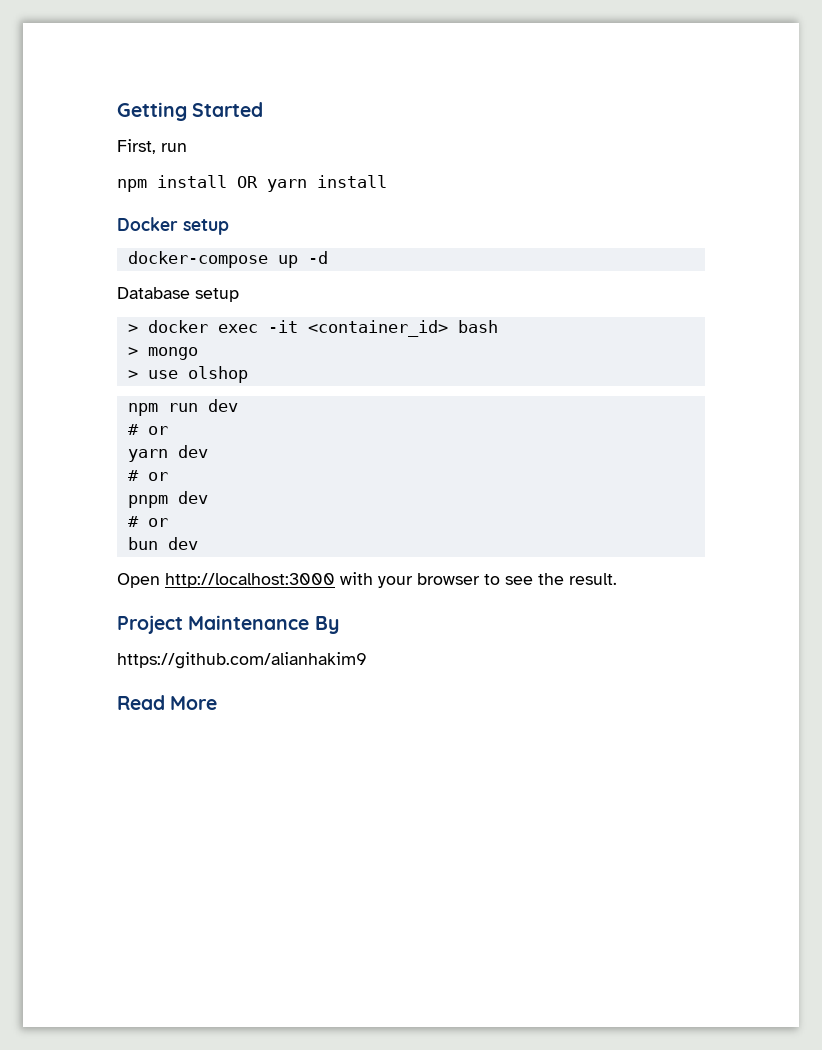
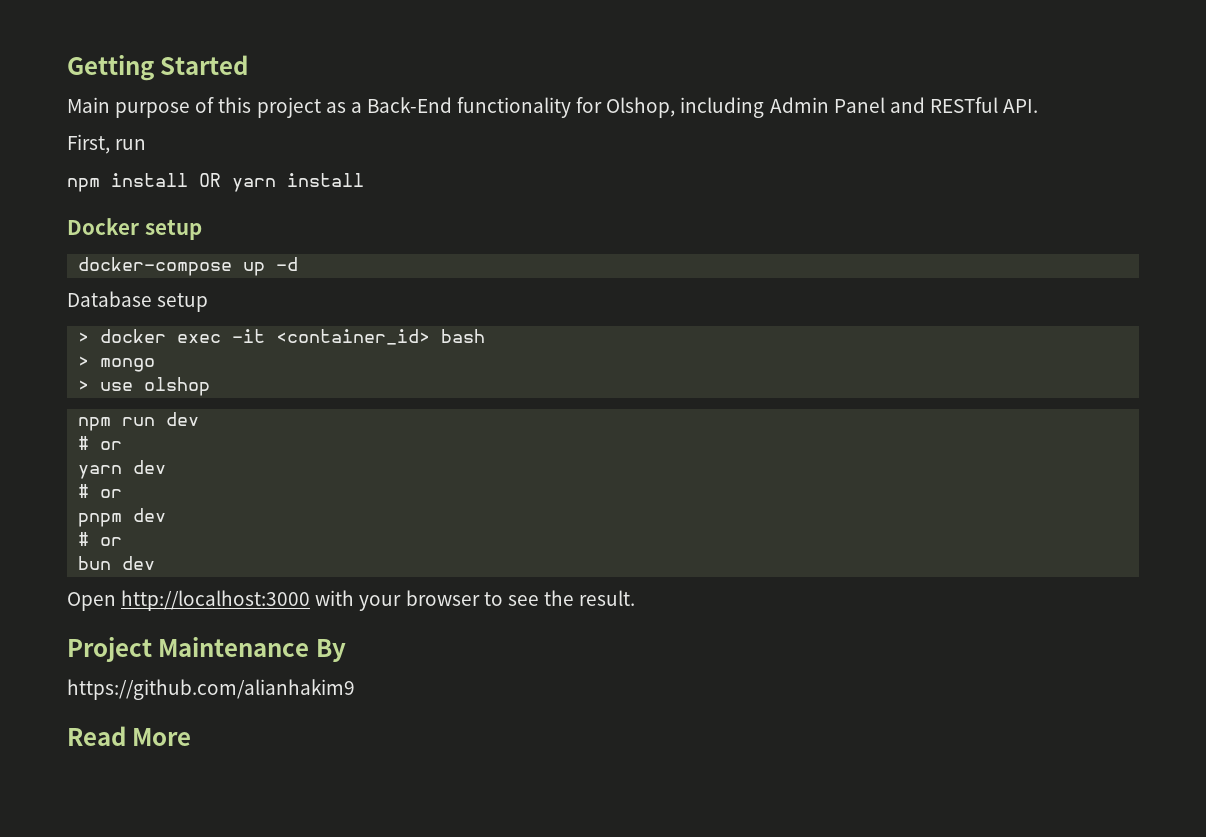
(264, 109) none -> [67,97,1039,118] // Main purpose of this project as a Back-End functionality for Olshop, including Admin Panel and RESTful API.

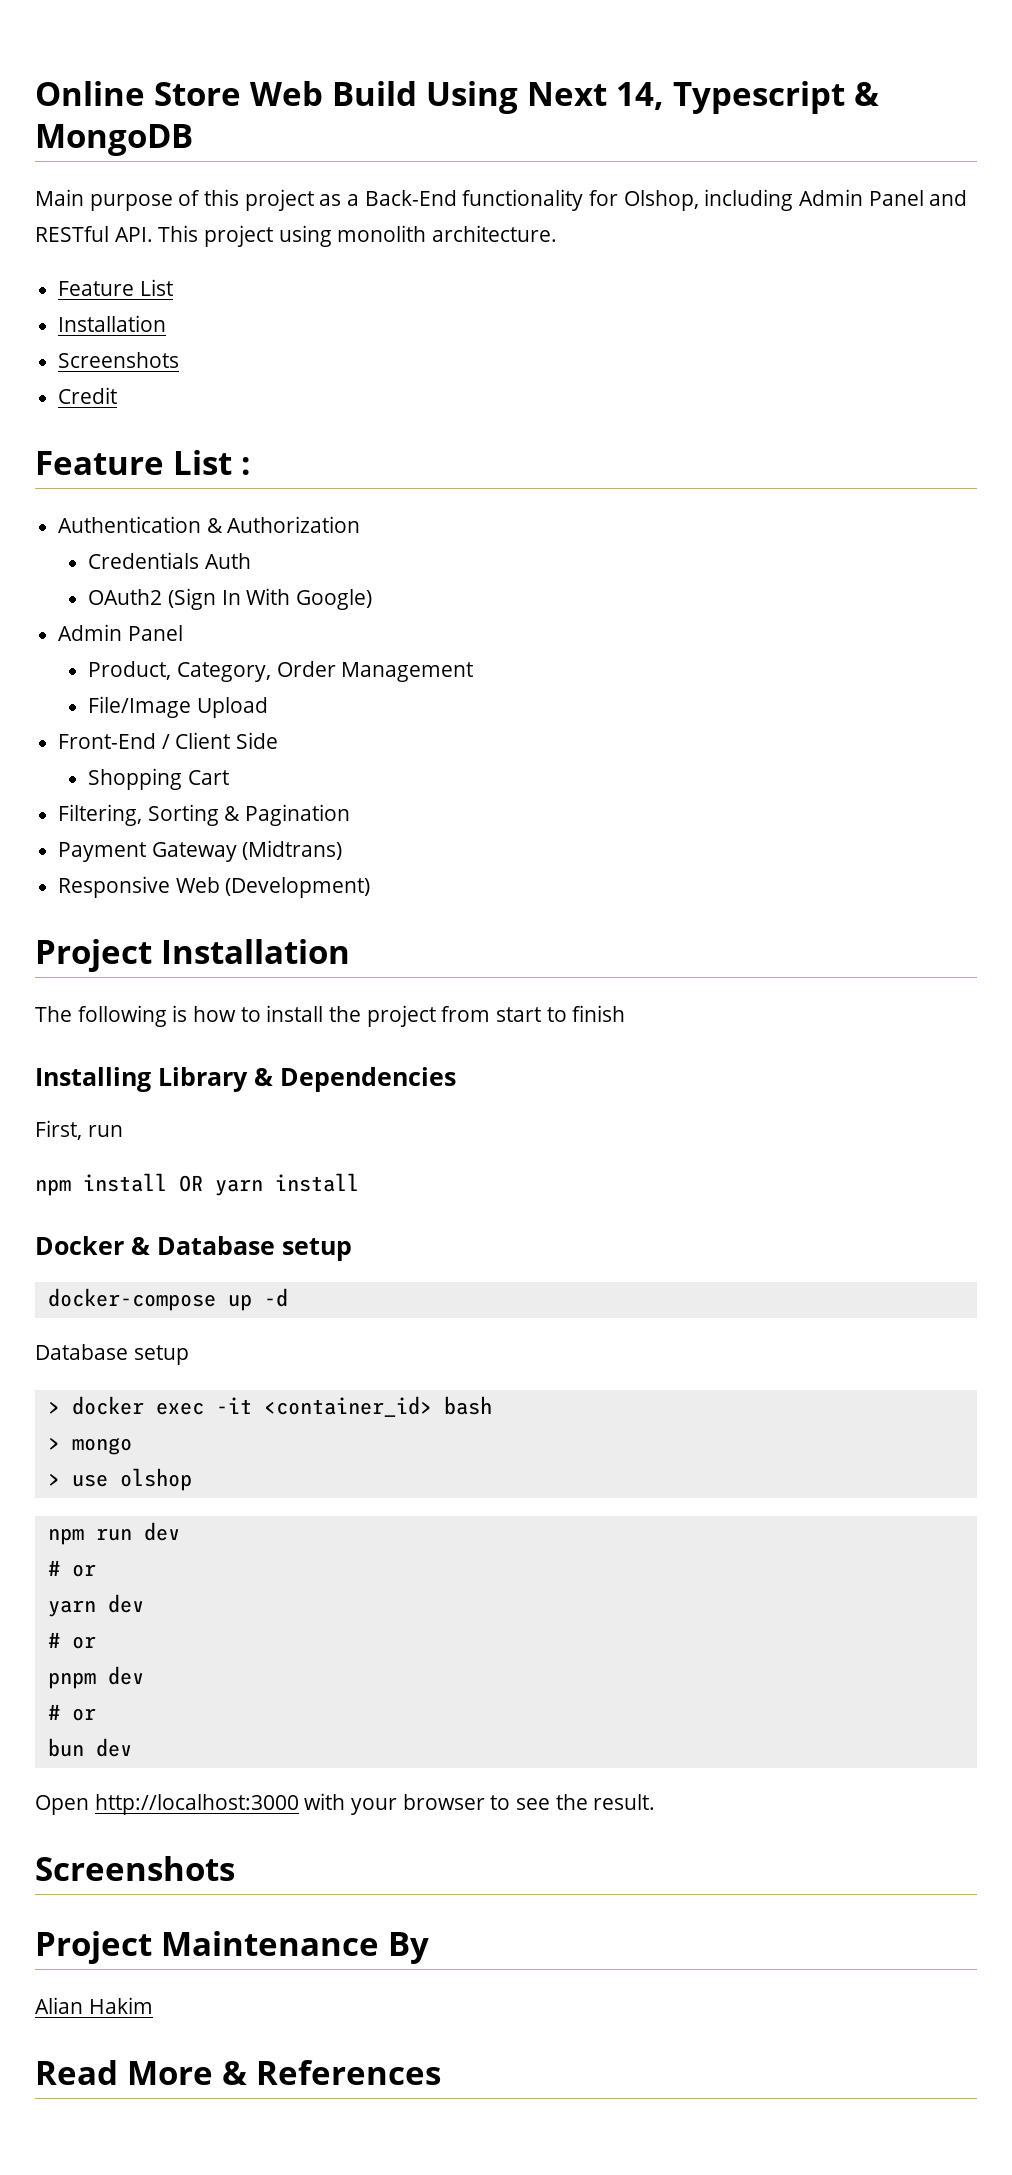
[67,55,249,81] Getting Started -> [35,81,879,114] [35,124,193,156] Online Store Web Build Using Next 14, Typescript & MongoDB
(1039, 106) none -> [158,225,558,247] [58,279,173,296] [58,315,167,332] [58,352,180,368] [58,387,118,404] [35,450,250,475] [58,516,361,533] [88,552,251,569] [88,588,372,610] [58,624,183,641] [88,661,474,682] [88,696,268,718] [58,732,279,749] [88,768,229,790] [58,804,351,826] [58,840,343,862] [58,876,371,898] [35,939,350,972] [35,1005,626,1027] [35,1067,456,1092] This project using monolith architecture. // Feature List // Installation // Screenshots // Credit // Feature List : // Authentication & Authorization // Credentials Auth // OAuth2 (Sign In With Google) // Admin Panel // Product, Category, Order Management // File/Image Upload // Front-End / Client Side // Shopping Cart // Filtering, Sorting & Pagination // Payment Gateway (Midtrans) // Responsive Web (Development) // Project Installation // The following is how to install the project from start to finish // Installing Library & Dependencies
(139, 226) none -> [131,1236,275,1255] & Database
(636, 598) none -> [35,1856,235,1881] // Screenshots
[67,679,355,700] https://github.com/alianhakim9 -> [35,1997,153,2014] Alian Hakim
(192, 737) none -> [221,2060,441,2085] & References

